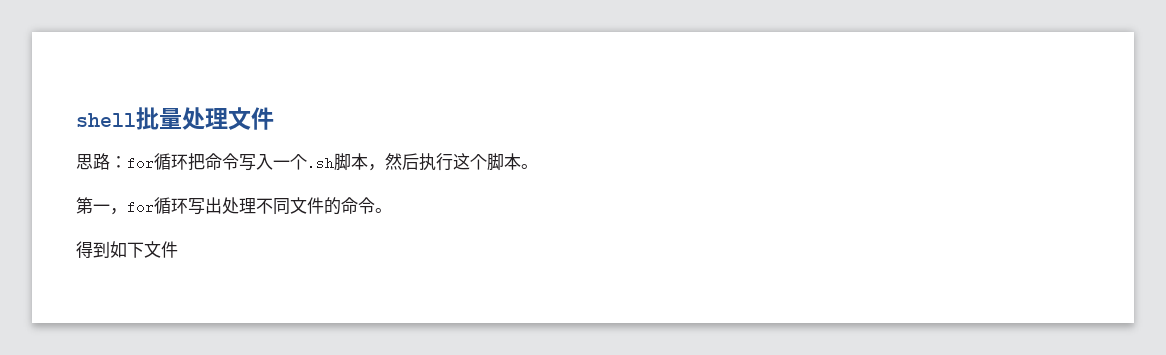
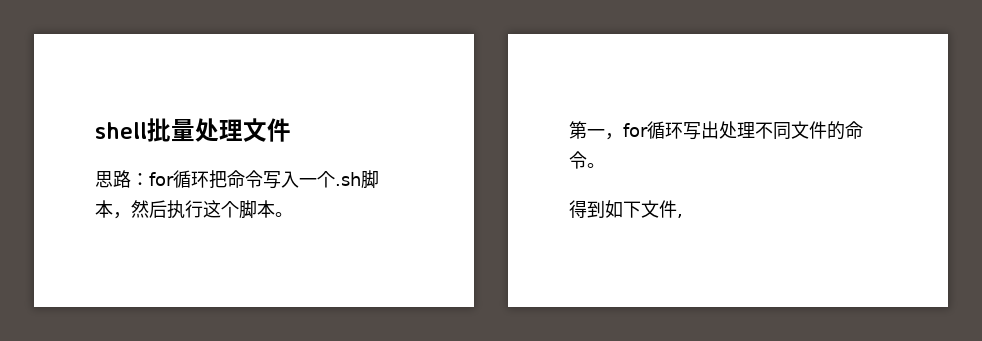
(178, 249) none -> [677,214,683,218] ,

